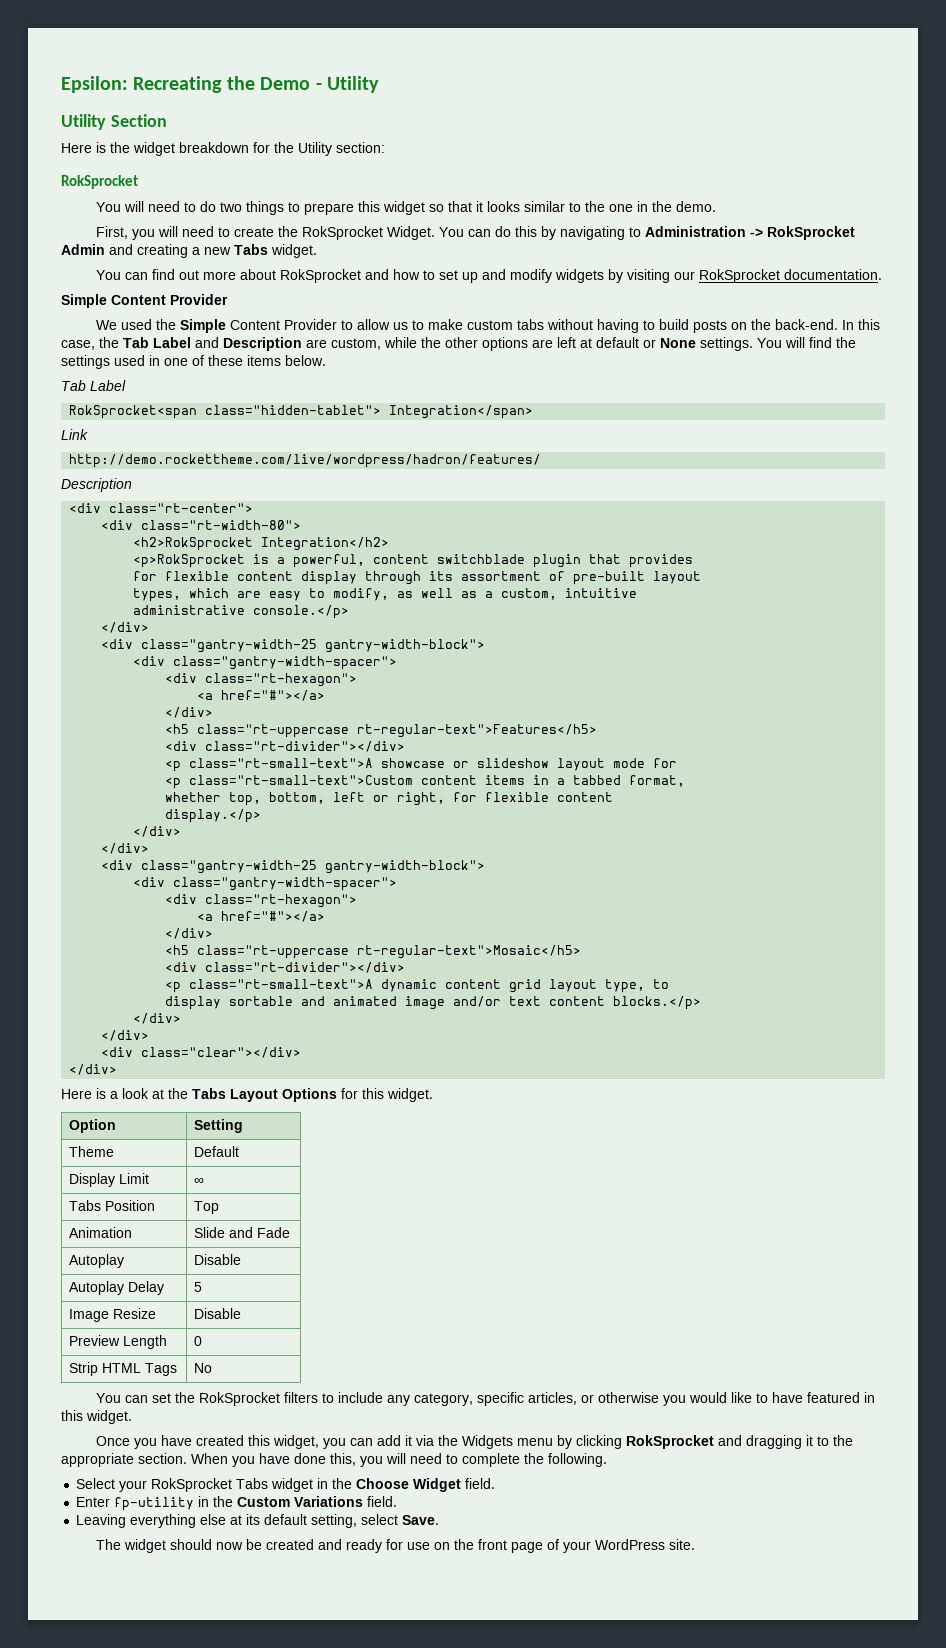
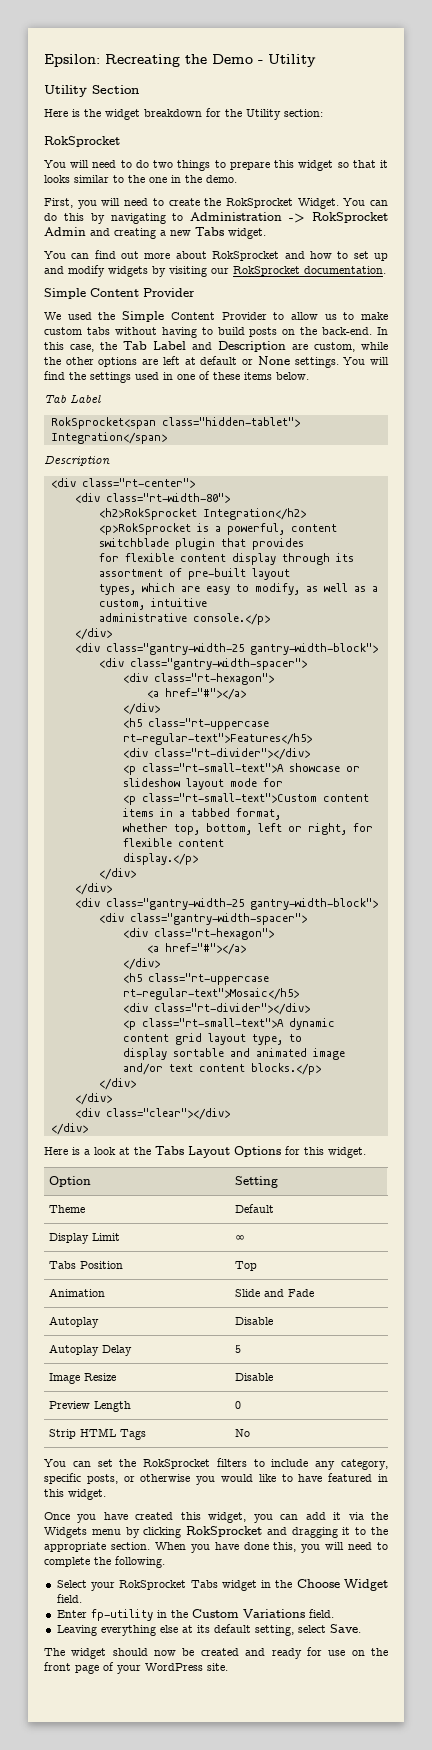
[61,429,88,440] [69,454,542,468] // Link // http://demo.rockettheme.com/live/wordpress/hadron/features/ -> (167, 438) none
[527,1392,577,1405] articles, -> [86,1474,118,1484] posts,

